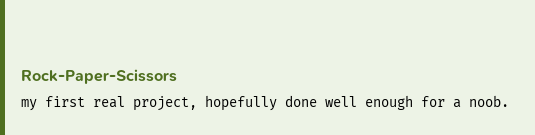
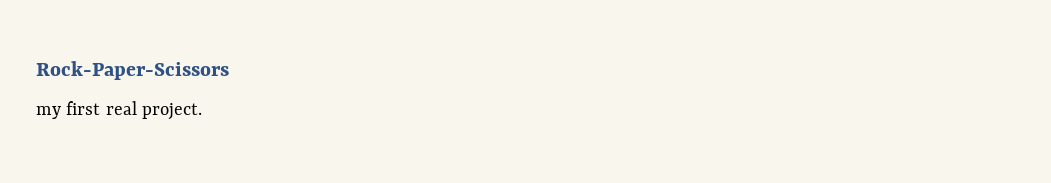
[133,95,509,111] project, hopefully done well enough for a noob. -> [141,103,202,120] project.

